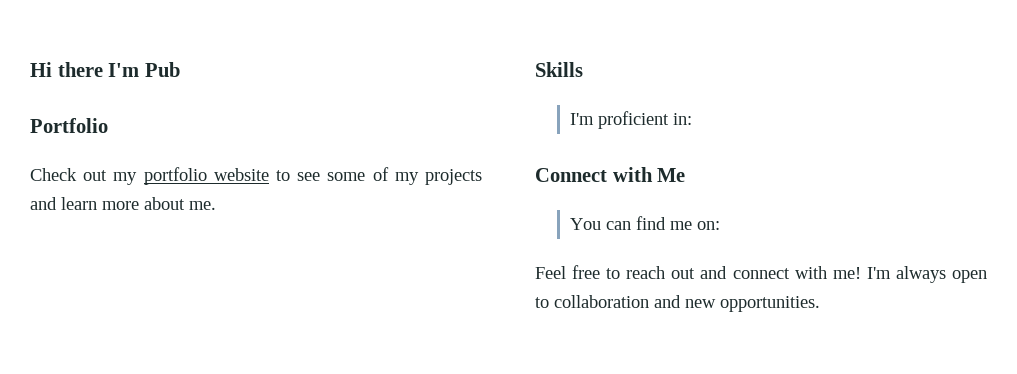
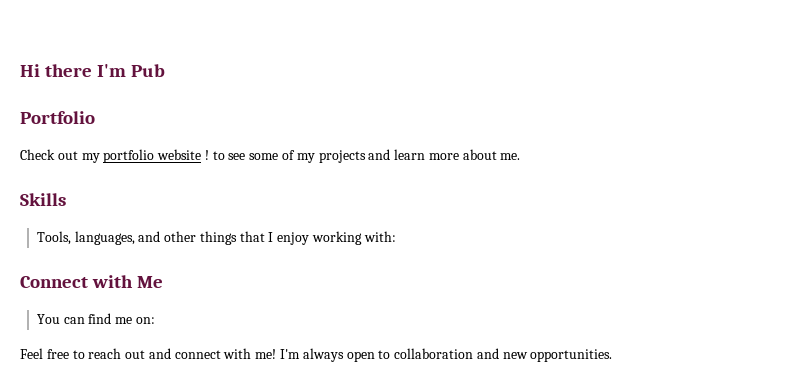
(269, 174) none -> [204,150,209,160] !
[569,111,692,129] I'm proficient in: -> [36,231,396,245] Tools, languages, and other things that I enjoy working with:

